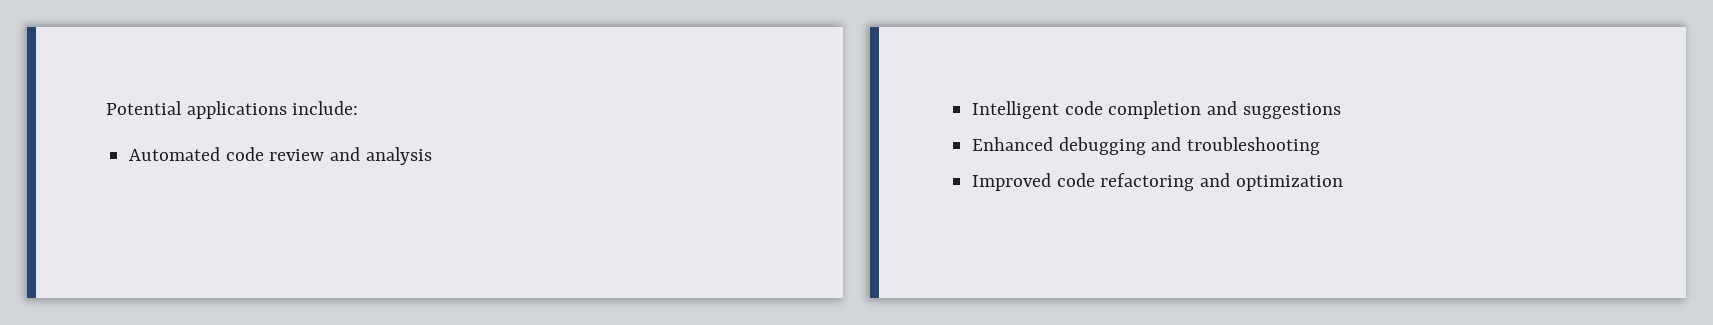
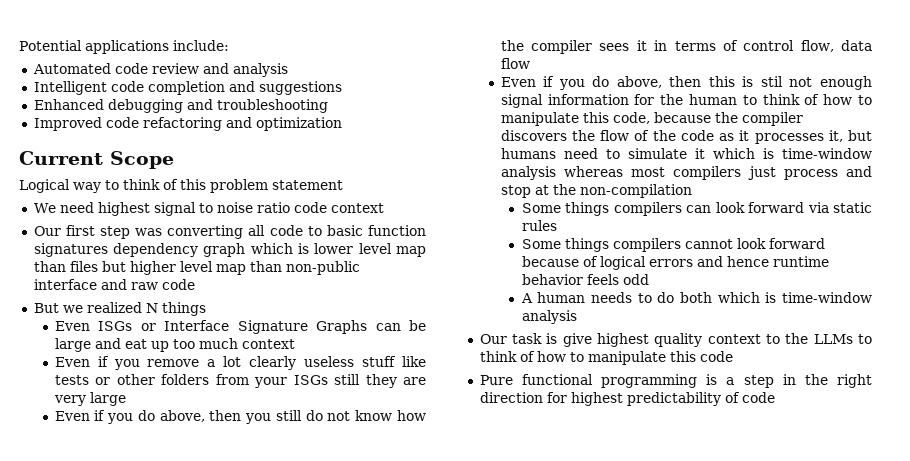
(1343, 183) none -> [19,151,174,169] [19,179,343,193] [33,202,384,216] [33,225,427,239] [33,243,427,257] [33,261,360,275] [33,279,195,290] [33,302,206,316] [54,320,426,334] [54,338,295,352] [54,356,426,370] [54,374,427,388] [53,392,126,406] [54,410,426,424] [500,40,872,54] [500,58,530,69] [500,76,872,90] [500,94,872,108] [500,112,803,126] [500,130,872,144] [500,148,872,159] [500,166,872,180] [500,184,692,198] [521,202,872,216] [521,220,557,231] [521,238,825,252] [521,256,829,270] [521,274,649,285] [520,292,872,303] [521,310,577,324] [479,333,872,347] [479,351,733,365] [479,374,872,388] [479,392,775,406] // Current Scope // Logical way to think of this problem statement // We need highest signal to noise ratio code context // Our first step was converting all code to basic function signatures dependency graph which is lower level map than files but higher level map than non-public interface and raw code // But we realized N things // Even ISGs or Interface Signature Graphs can be large and eat up too much context // Even if you remove a lot clearly useless stuff like tests or other folders from your ISGs still they are very large // Even if you do above, then you still do not know how the compiler sees it in terms of control flow, data flow // Even if you do above, then this is stil not enough signal information for the human to think of how to manipulate this code, because the compiler discovers the flow of the code as it processes it, but humans need to simulate it which is time-window analysis whereas most compilers just process and stop at the non-compilation // Some things compilers can look forward via static rules // Some things compilers cannot look forward because of logical errors and hence runtime behavior feels odd // A human needs to do both which is time-window analysis // Our task is give highest quality context to the LLMs to think of how to manipulate this code // Pure functional programming is a step in the right direction for highest predictability of code

